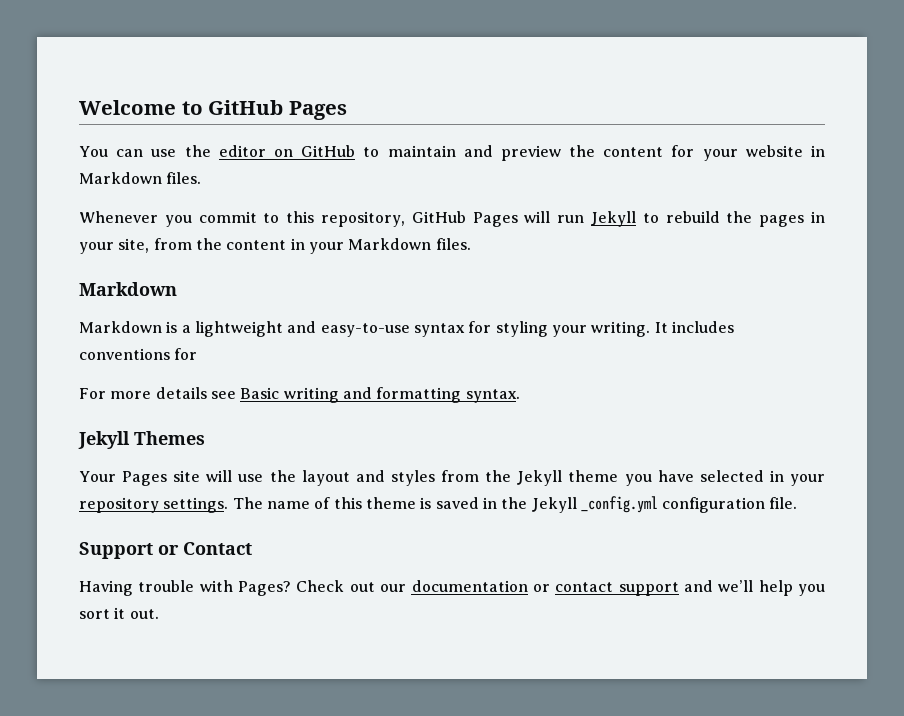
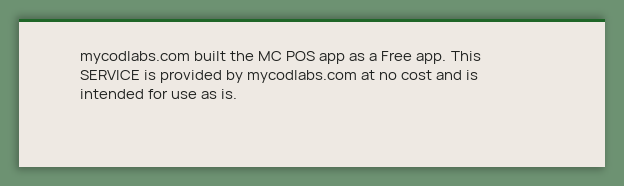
[79,100,347,120] [79,145,825,161] [79,172,202,184] [79,211,825,227] [79,238,471,254] [79,282,177,296] [79,321,734,337] [79,348,198,360] [79,387,520,403] [78,431,205,449] [79,470,826,486] [79,496,798,513] [79,542,252,559] [79,580,825,596] [79,607,159,619] Welcome to GitHub Pages // You can use the editor on GitHub to maintain and preview the content for your website in Markdown files. // Whenever you commit to this repository, GitHub Pages will run Jekyll to rebuild the pages in your site, from the content in your Markdown files. // Markdown // Markdown is a lightweight and easy-to-use syntax for styling your writing. It includes conventions for // For more details see Basic writing and formatting syntax. // Jekyll Themes // Your Pages site will use the layout and styles from the Jekyll theme you have selected in your repository settings. The name of this theme is saved in the Jekyll _config.yml configuration file. // Support or Contact // Having trouble with Pages? Check out our documentation or contact support and we’ll help you sort it out. -> [80,51,481,64] [80,70,479,83] [80,89,238,99] mycodlabs.com built the MC POS app as a Free app. This SERVICE is provided by mycodlabs.com at no cost and is intended for use as is.

